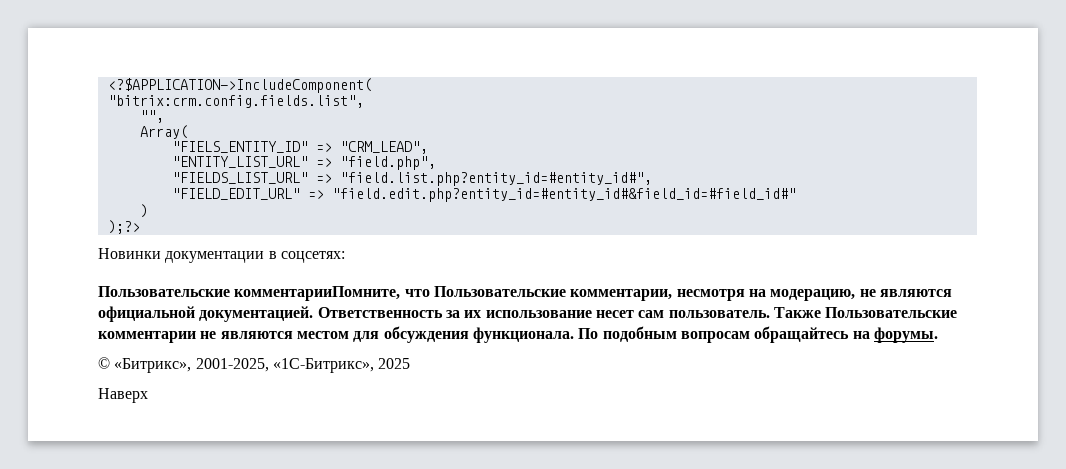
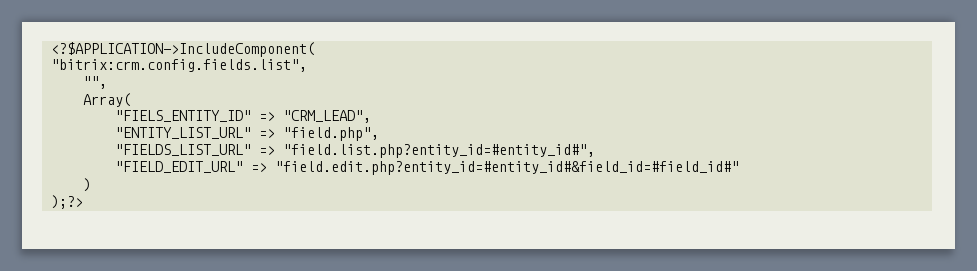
[98,248,345,263] [98,286,952,301] [98,306,958,322] [98,326,938,343] [98,357,411,373] [98,388,148,403] // Новинки документации в соцсетях: // Пользовательские комментарииПомните, что Пользовательские комментарии, несмотря на модерацию, не являются официальной документацией. Ответственность за их использование несет сам пользователь. Также Пользовательские комментарии не являются местом для обсуждения функционала. По подобным вопросам обращайтесь на форумы. // © «Битрикс», 2001-2025, «1С-Битрикс», 2025 // Наверх -> (84, 202) none

